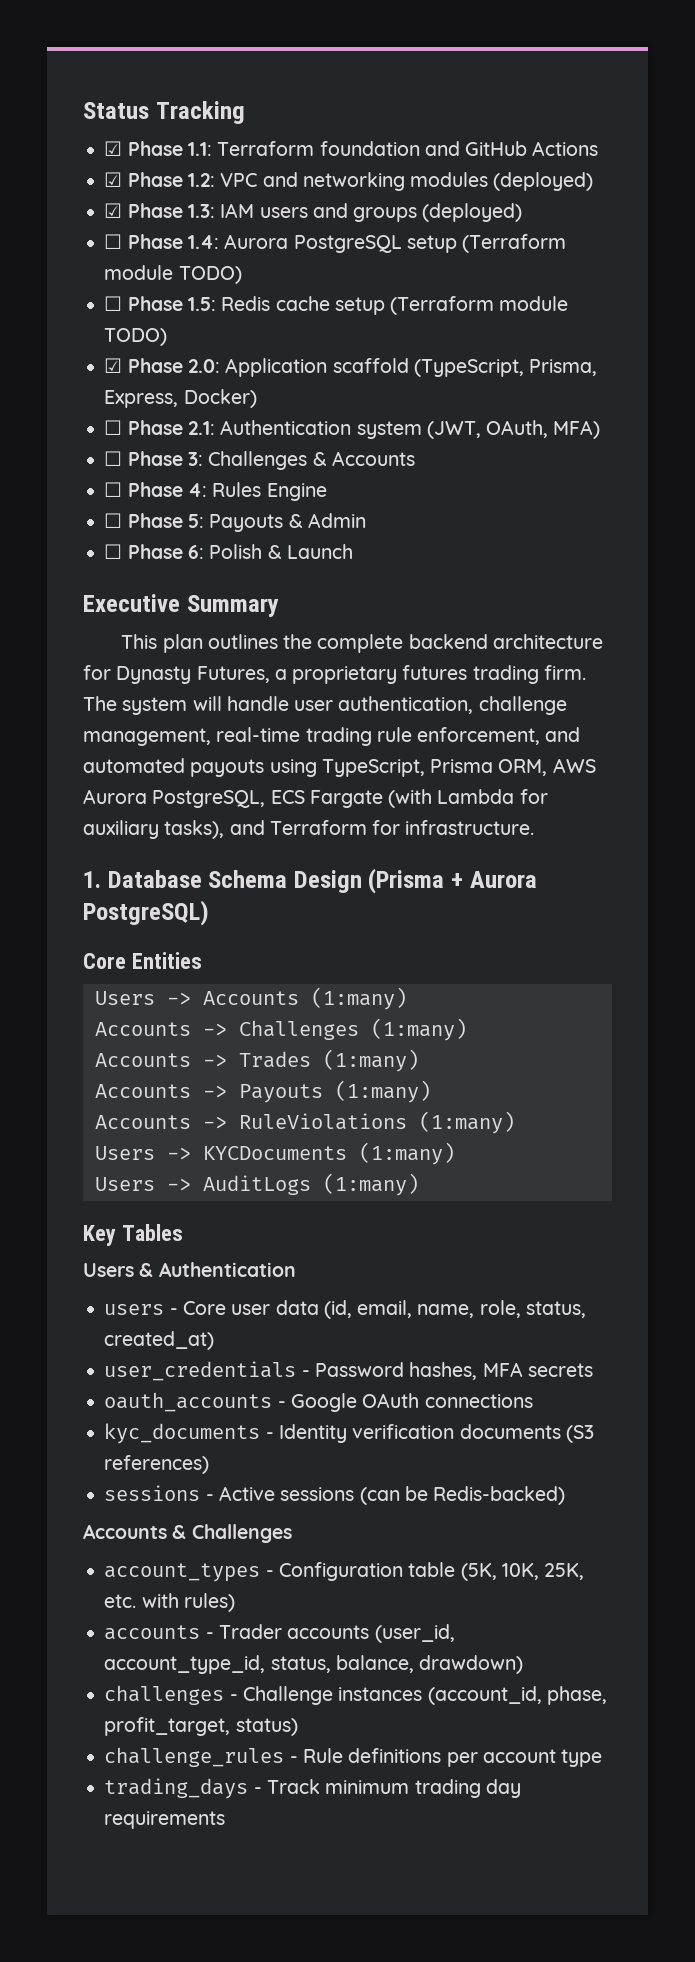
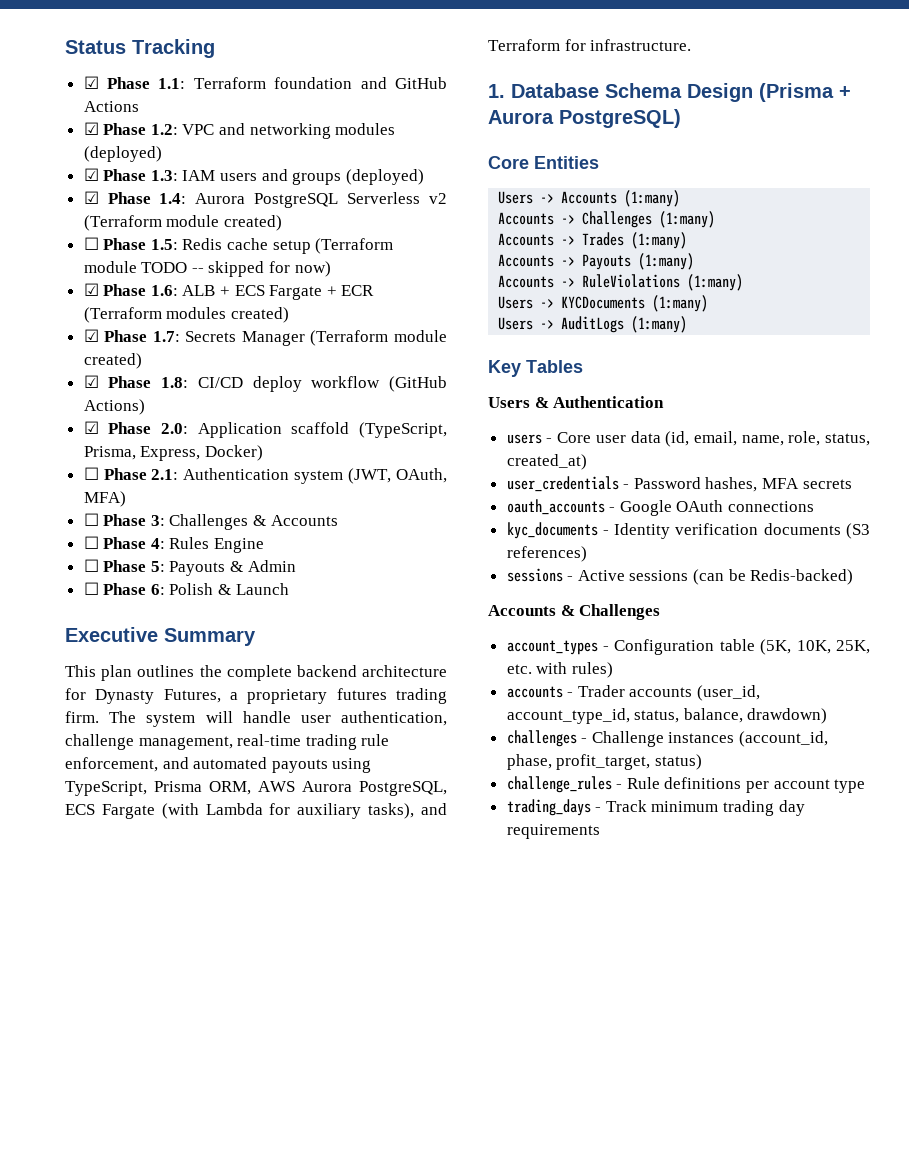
[104,234,123,249] ☐ -> [83,191,99,204] ☑
[406,234,567,253] [104,265,242,284] setup (Terraform module TODO) -> [347,192,447,204] [83,215,282,231] Serverless v2 (Terraform module created)
[104,328,168,346] TODO) -> [141,261,331,277] [83,283,375,300] [83,307,289,323] [83,329,448,346] [83,353,142,369] [83,375,447,392] [83,399,145,415] TODO -- skipped for now) // ☑ Phase 1.6: ALB + ECS Fargate + ECR (Terraform modules created) // ☑ Phase 1.7: Secrets Manager (Terraform module created) // ☑ Phase 1.8: CI/CD deploy workflow (GitHub Actions)

